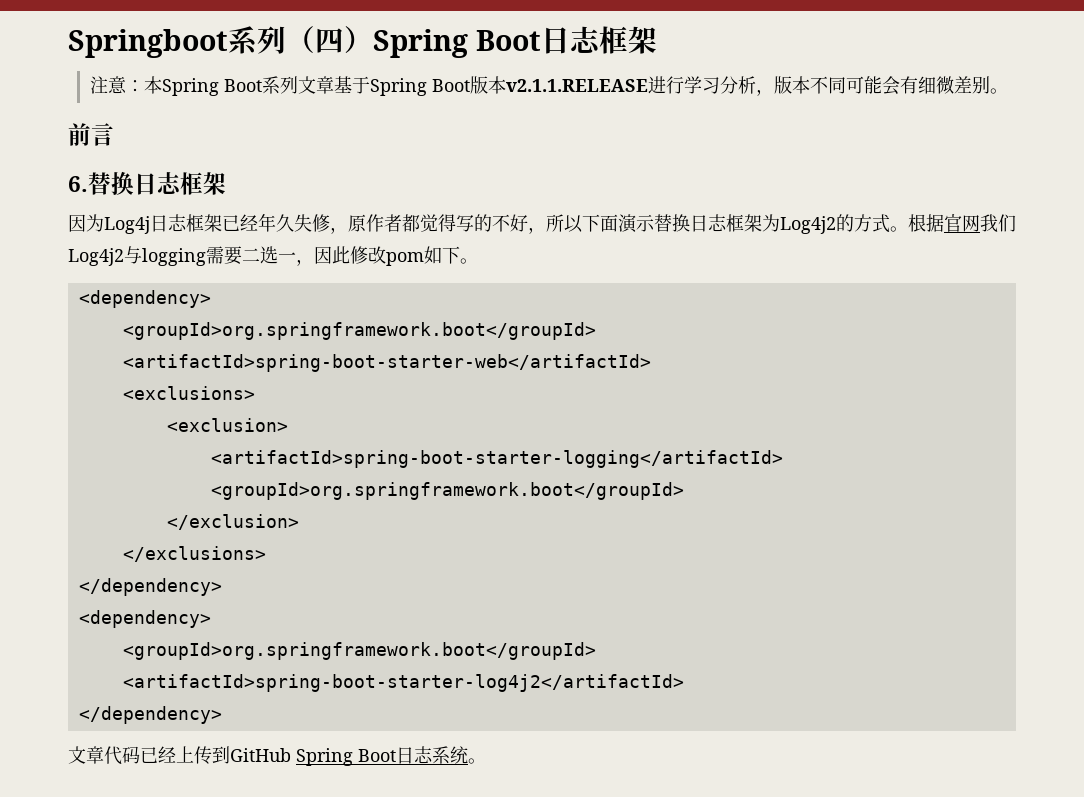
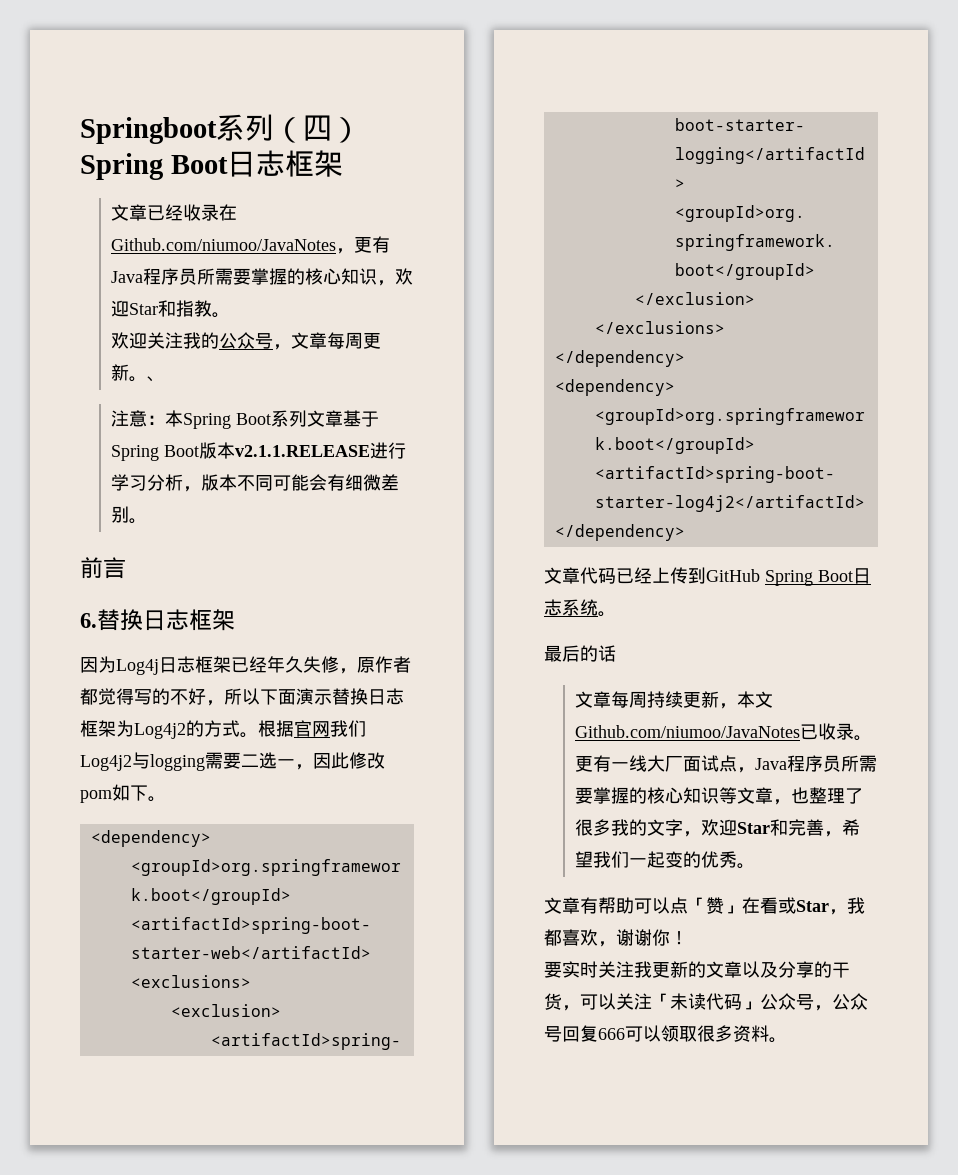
(657, 40) none -> [111,204,238,221] [111,236,391,254] [111,268,414,286] [111,300,231,318] [111,332,382,350] [111,364,166,382] // 文章已经收录在Github.com/niumoo/JavaNotes，更有Java程序员所需要掌握的核心知识，欢迎Star和指教。 // 欢迎关注我的公众号，文章每周更新。、
(486, 761) none -> [544,645,616,662] [575,691,774,709] [575,723,873,741] [575,755,878,773] [575,787,864,805] [575,819,861,837] [575,851,756,869] [544,897,865,915] [544,929,688,947] [544,961,850,978] [544,993,868,1011] [544,1025,787,1043] // 最后的话 // 文章每周持续更新，本文Github.com/niumoo/JavaNotes已收录。更有一线大厂面试点，Java程序员所需要掌握的核心知识等文章，也整理了很多我的文字，欢迎Star和完善，希望我们一起变的优秀。 // 文章有帮助可以点「赞」在看或Star，我都喜欢，谢谢你！ // 要实时关注我更新的文章以及分享的干货，可以关注「未读代码」公众号，公众号回复666可以领取很多资料。

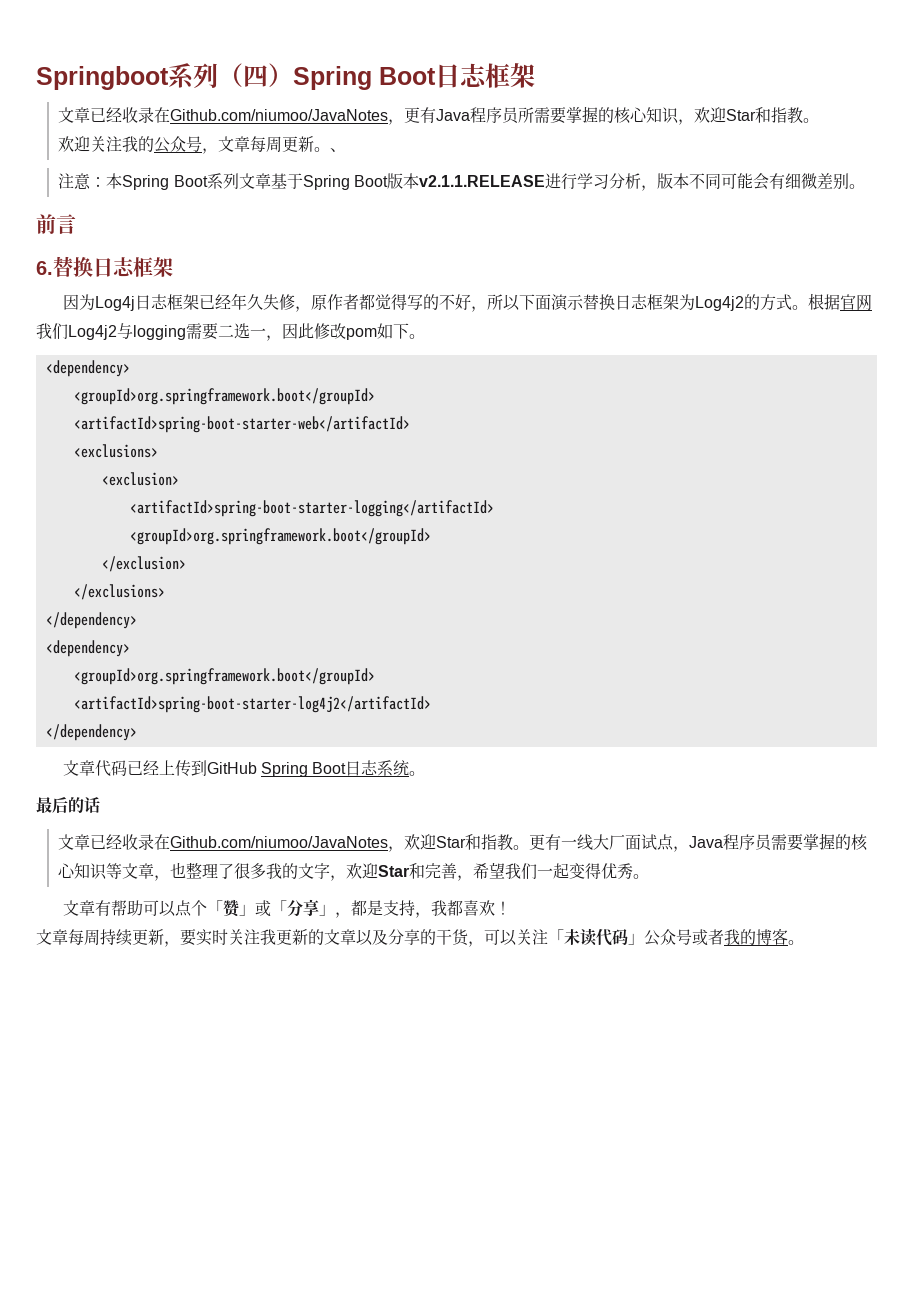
[611,691,774,709] [575,723,855,740] 每周持续更新，本文Github.com/niumoo/JavaNotes已收录 -> [90,834,514,852] 已经收录在Github.com/niumoo/JavaNotes，欢迎Star和指教
[841,755,860,772] 所 -> (773, 842) none
[683,851,702,868] 的 -> [585,863,602,879] 得
[688,897,829,914] 「赞」在看或Star -> [190,899,415,918] 个「赞」或「分享」，都是支持
[598,929,670,947] ，谢谢你 -> (495, 908) none
(688, 938) none -> [36,929,180,947] 文章每周持续更新，
[814,993,868,1011] [544,1025,769,1042] ，公众号回复666可以领取很多资料 -> [692,928,788,946] 或者我的博客

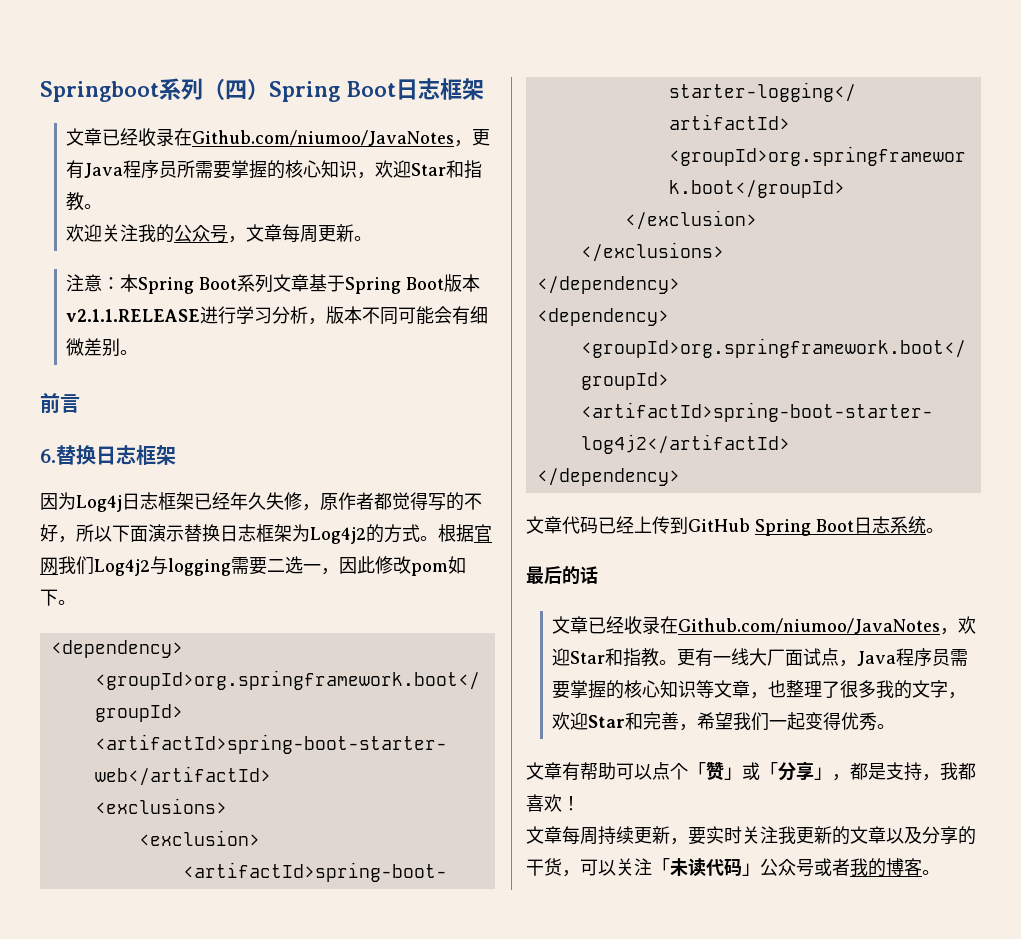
[330,148,347,152] 、 -> (373, 238) none

